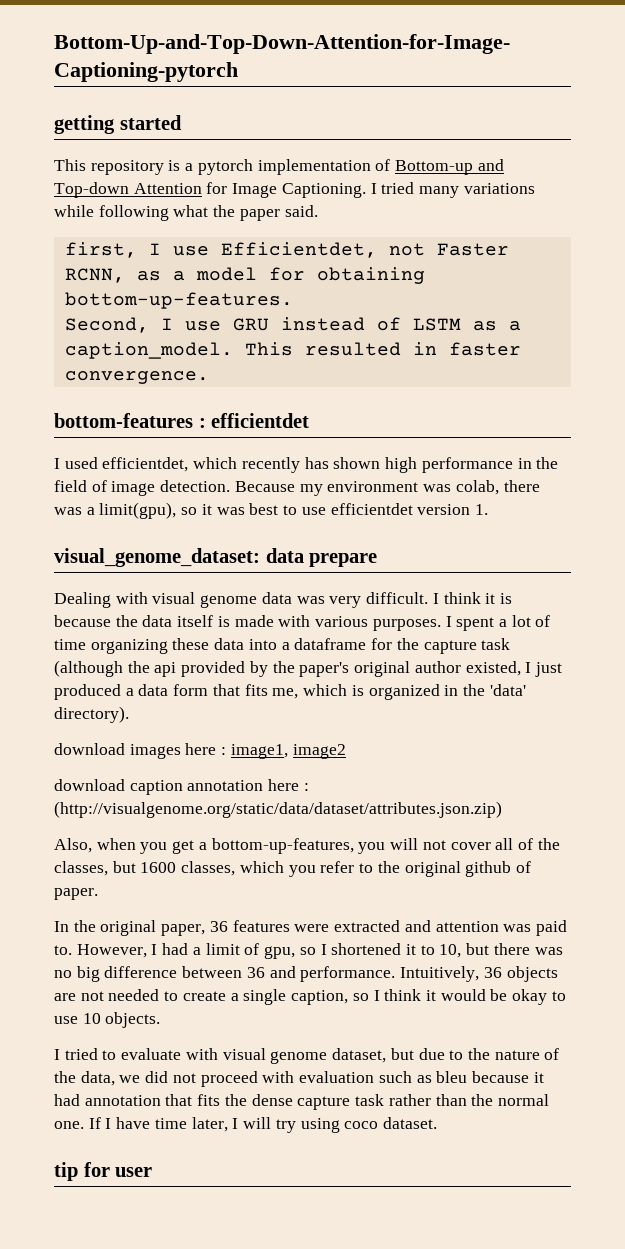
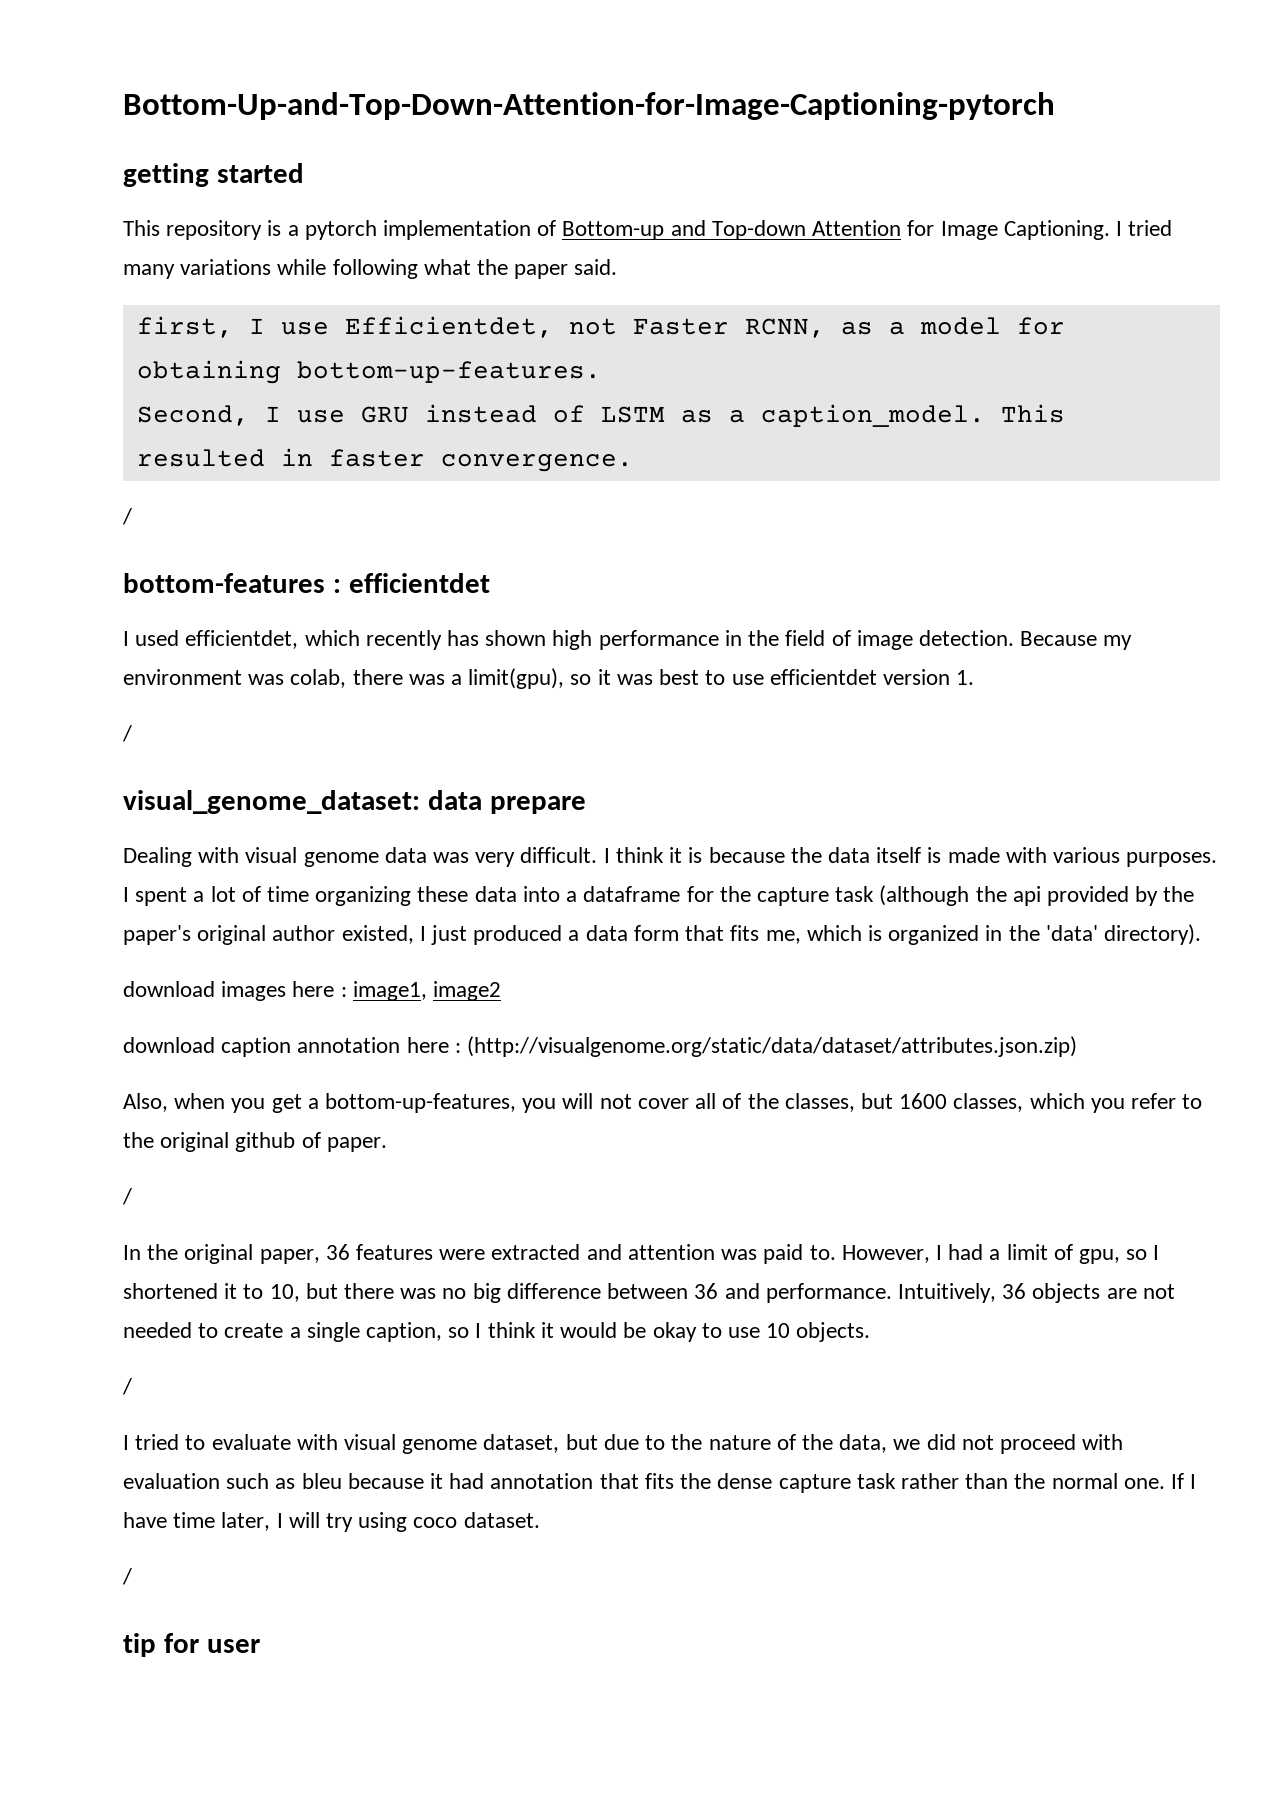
(209, 377) none -> [122,508,132,525] // /
(488, 509) none -> [122,725,132,742] // /
(98, 894) none -> [122,1188,132,1205] // /
(161, 1020) none -> [122,1378,132,1395] // /
(437, 1123) none -> [122,1568,132,1585] // /

